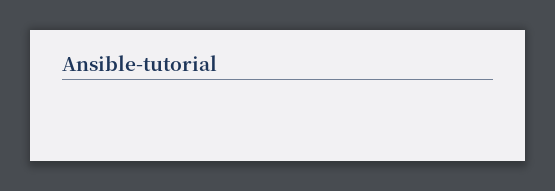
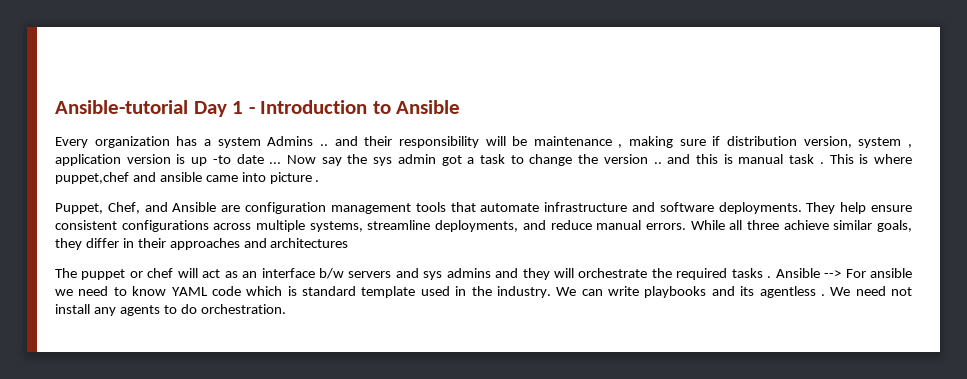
(217, 63) none -> [193,100,461,117] [55,136,912,148] [55,154,912,166] [55,172,320,184] [55,202,912,214] [55,220,912,232] [55,238,349,250] [55,268,913,280] [55,286,912,298] [55,304,286,316] Day 1 - Introduction to Ansible // Every organization has a system Admins .. and their responsibility will be maintenance , making sure if distribution version, system , application version is up -to date ... Now say the sys admin got a task to change the version .. and this is manual task . This is where puppet,chef and ansible came into picture . // Puppet, Chef, and Ansible are configuration management tools that automate infrastructure and software deployments. They help ensure consistent configurations across multiple systems, streamline deployments, and reduce manual errors. While all three achieve similar goals, they differ in their approaches and architectures // The puppet or chef will act as an interface b/w servers and sys admins and they will orchestrate the required tasks . Ansible --> For ansible we need to know YAML code which is standard template used in the industry. We can write playbooks and its agentless . We need not install any agents to do orchestration.

